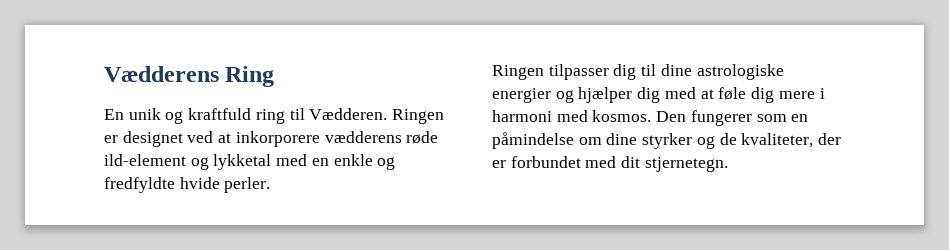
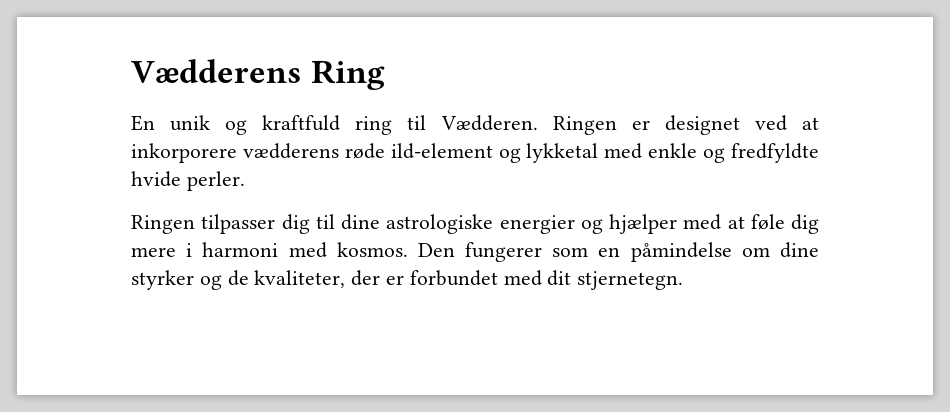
[311,158,329,166] en -> (643, 151) none
[637,87,661,103] dig -> (677, 224) none

